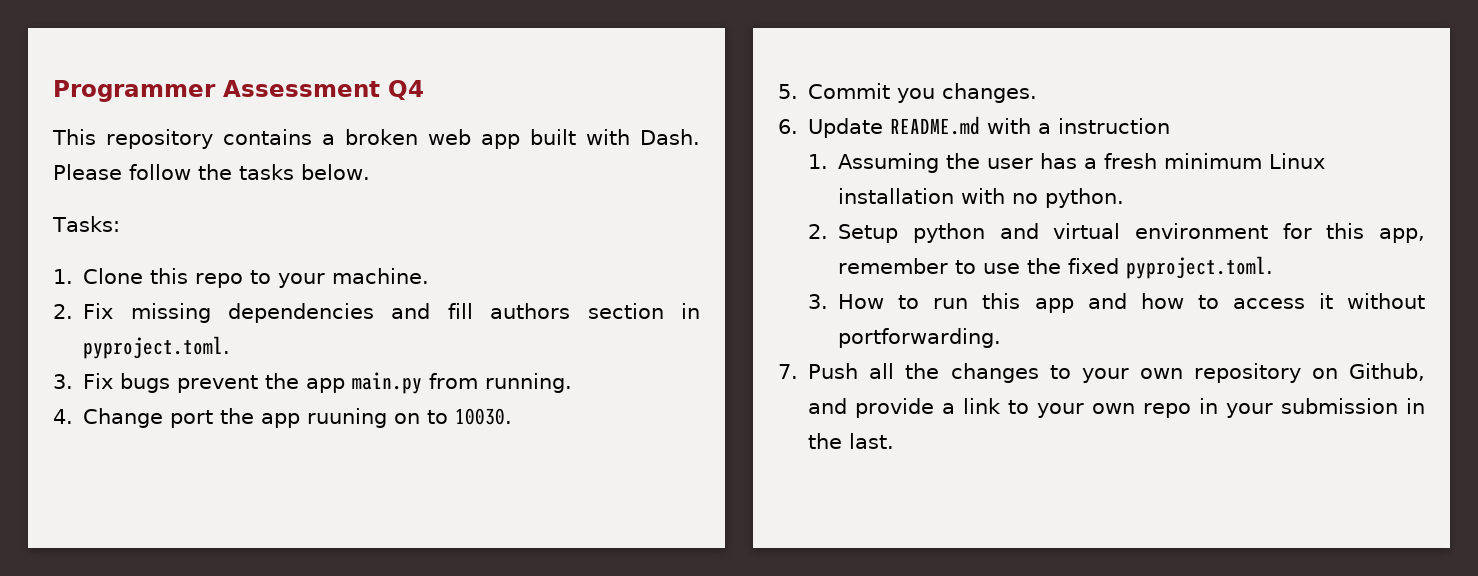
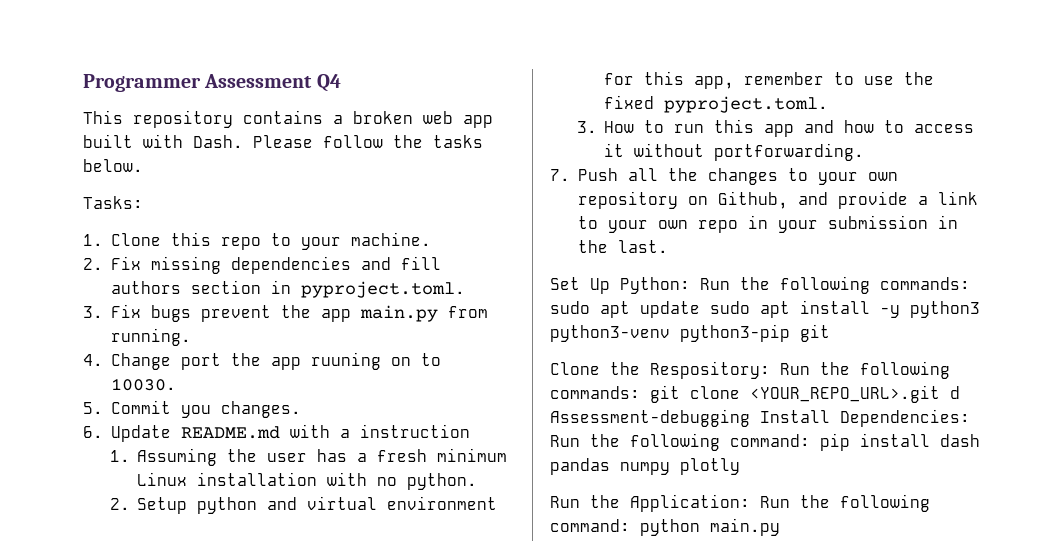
(895, 441) none -> [550,276,970,294] [550,300,980,318] [550,324,830,342] [550,361,950,379] [550,385,960,403] [550,409,970,427] [550,433,980,451] [550,458,740,475] [550,494,930,512] [550,518,780,536] // Set Up Python: Run the following commands: sudo apt update sudo apt install -y python3 python3-venv python3-pip git // Clone the Respository: Run the following commands: git clone <YOUR_REPO_URL>.git d Assessment-debugging Install Dependencies: Run the following command: pip install dash pandas numpy plotly // Run the Application: Run the following command: python main.py

